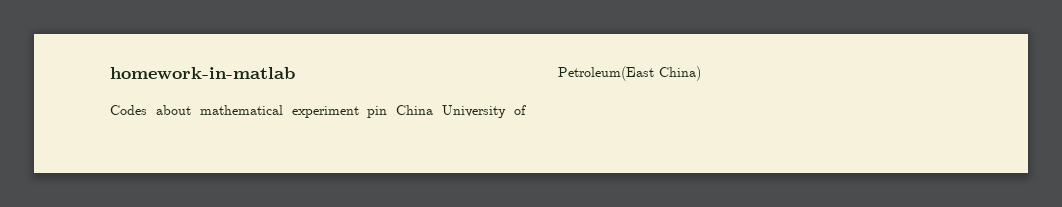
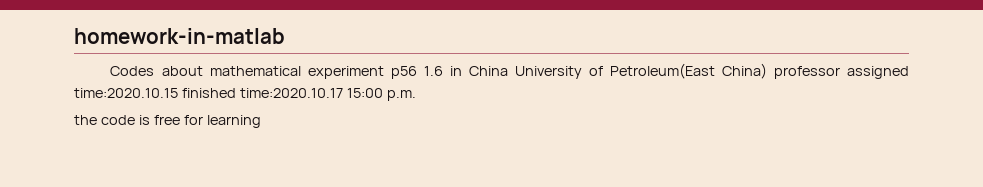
[367,106,388,118] pin -> [390,66,462,79] p56 1.6 in
(701, 73) none -> [773,66,909,79] [74,88,416,101] [74,115,261,128] professor assigned time:2020.10.15 finished time:2020.10.17 15:00 p.m. // the code is free for learning

